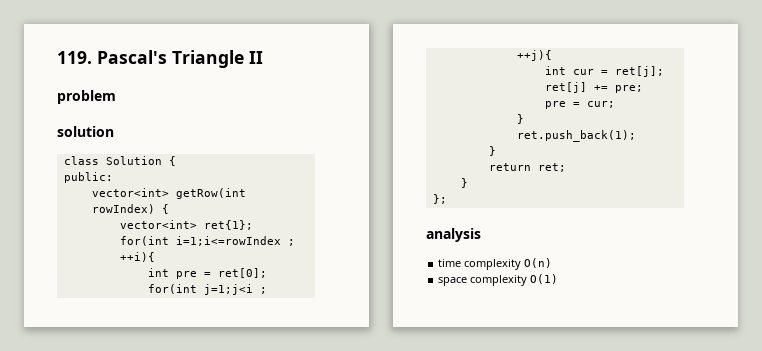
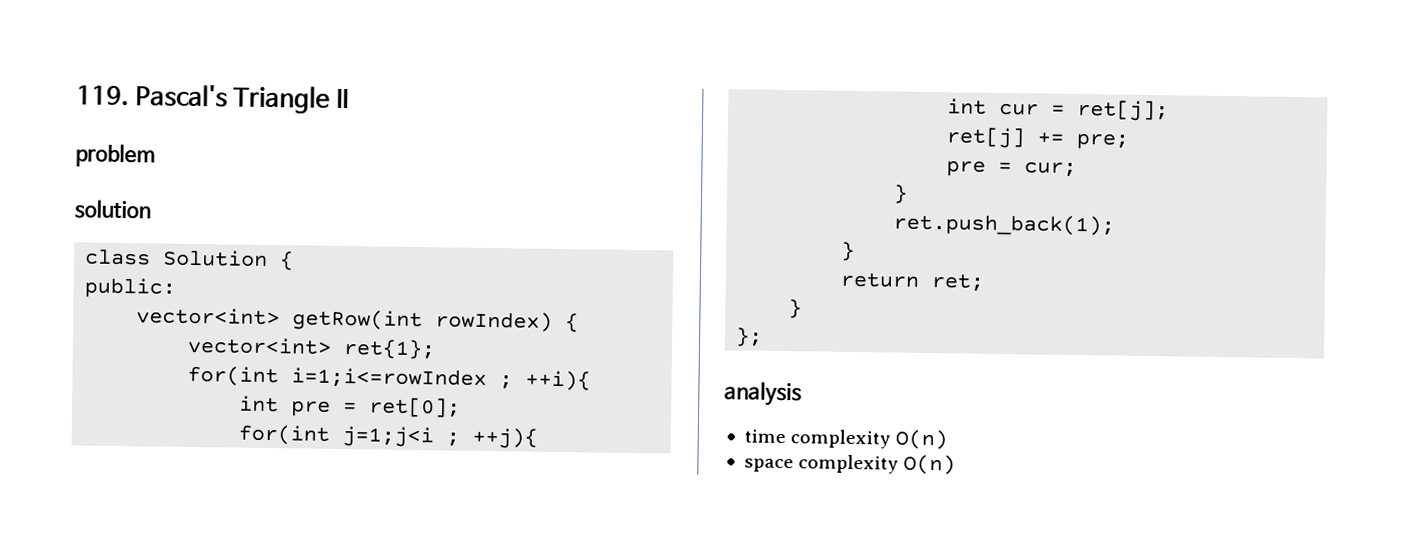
[530,274,559,284] O(1) -> [903,454,957,475] O(n)

